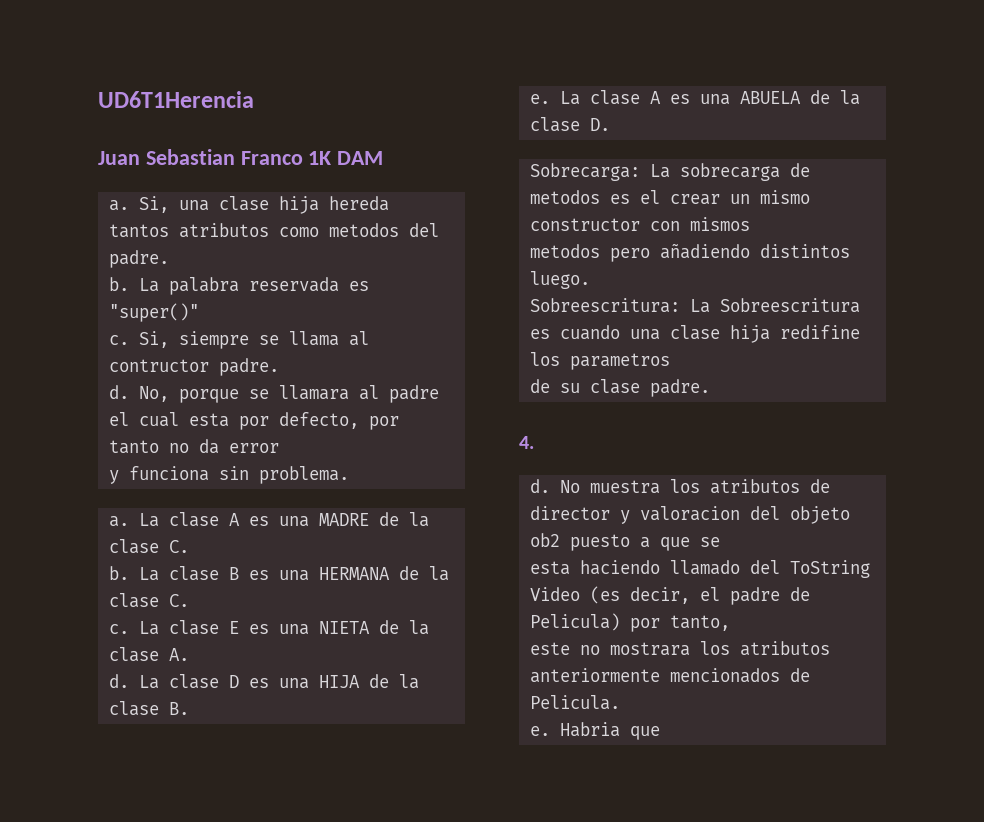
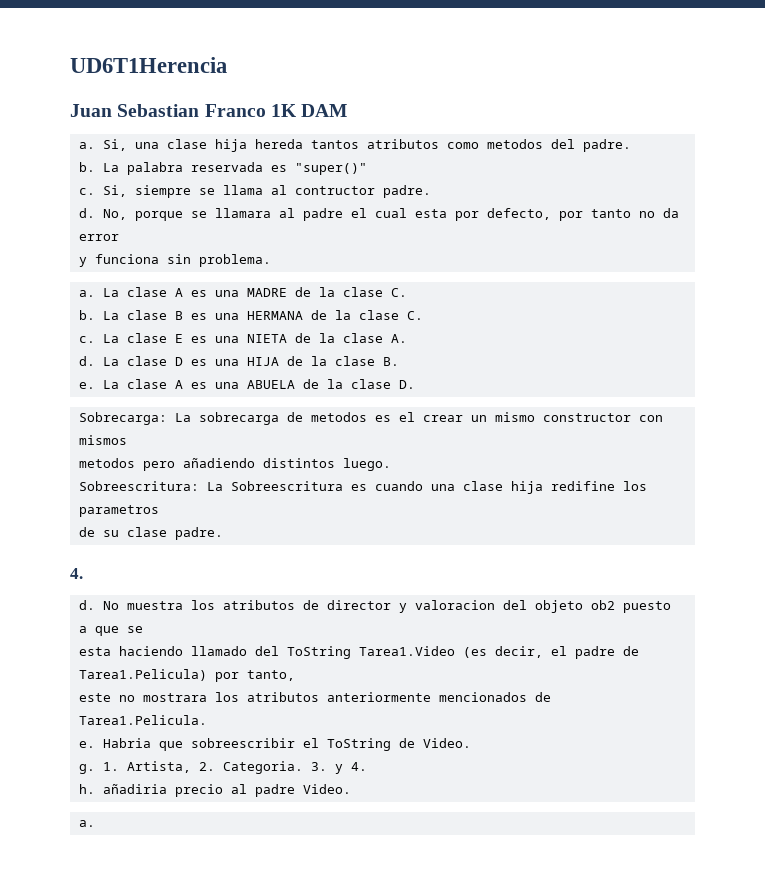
[530,587,581,601] Video -> [358,646,455,656] Tarea1.Video
[530,613,621,631] Pelicula) -> [78,669,207,681] Tarea1.Pelicula)
[530,695,621,710] Pelicula. -> [78,715,207,725] Tarea1.Pelicula.
(661, 733) none -> [190,738,471,751] [78,761,367,774] [78,784,351,797] [78,820,95,827] sobreescribir el ToString de Video. // g. 1. Artista, 2. Categoria. 3. y 4. // h. añadiria precio al padre Video. // a.

